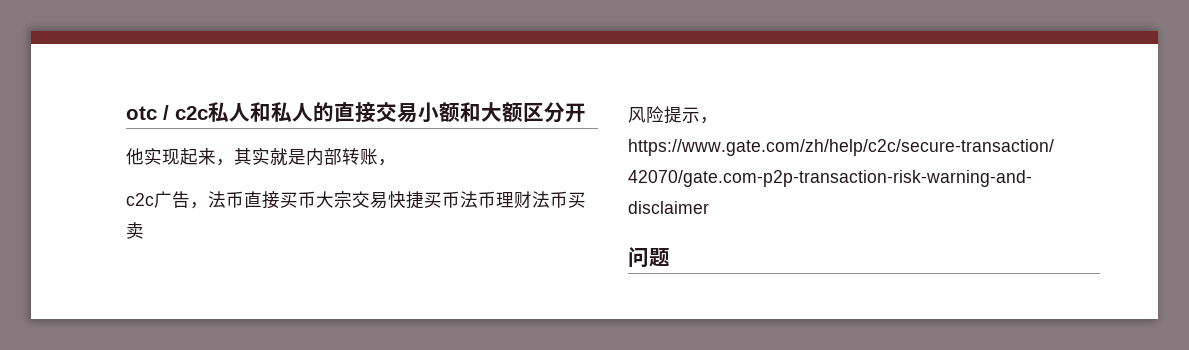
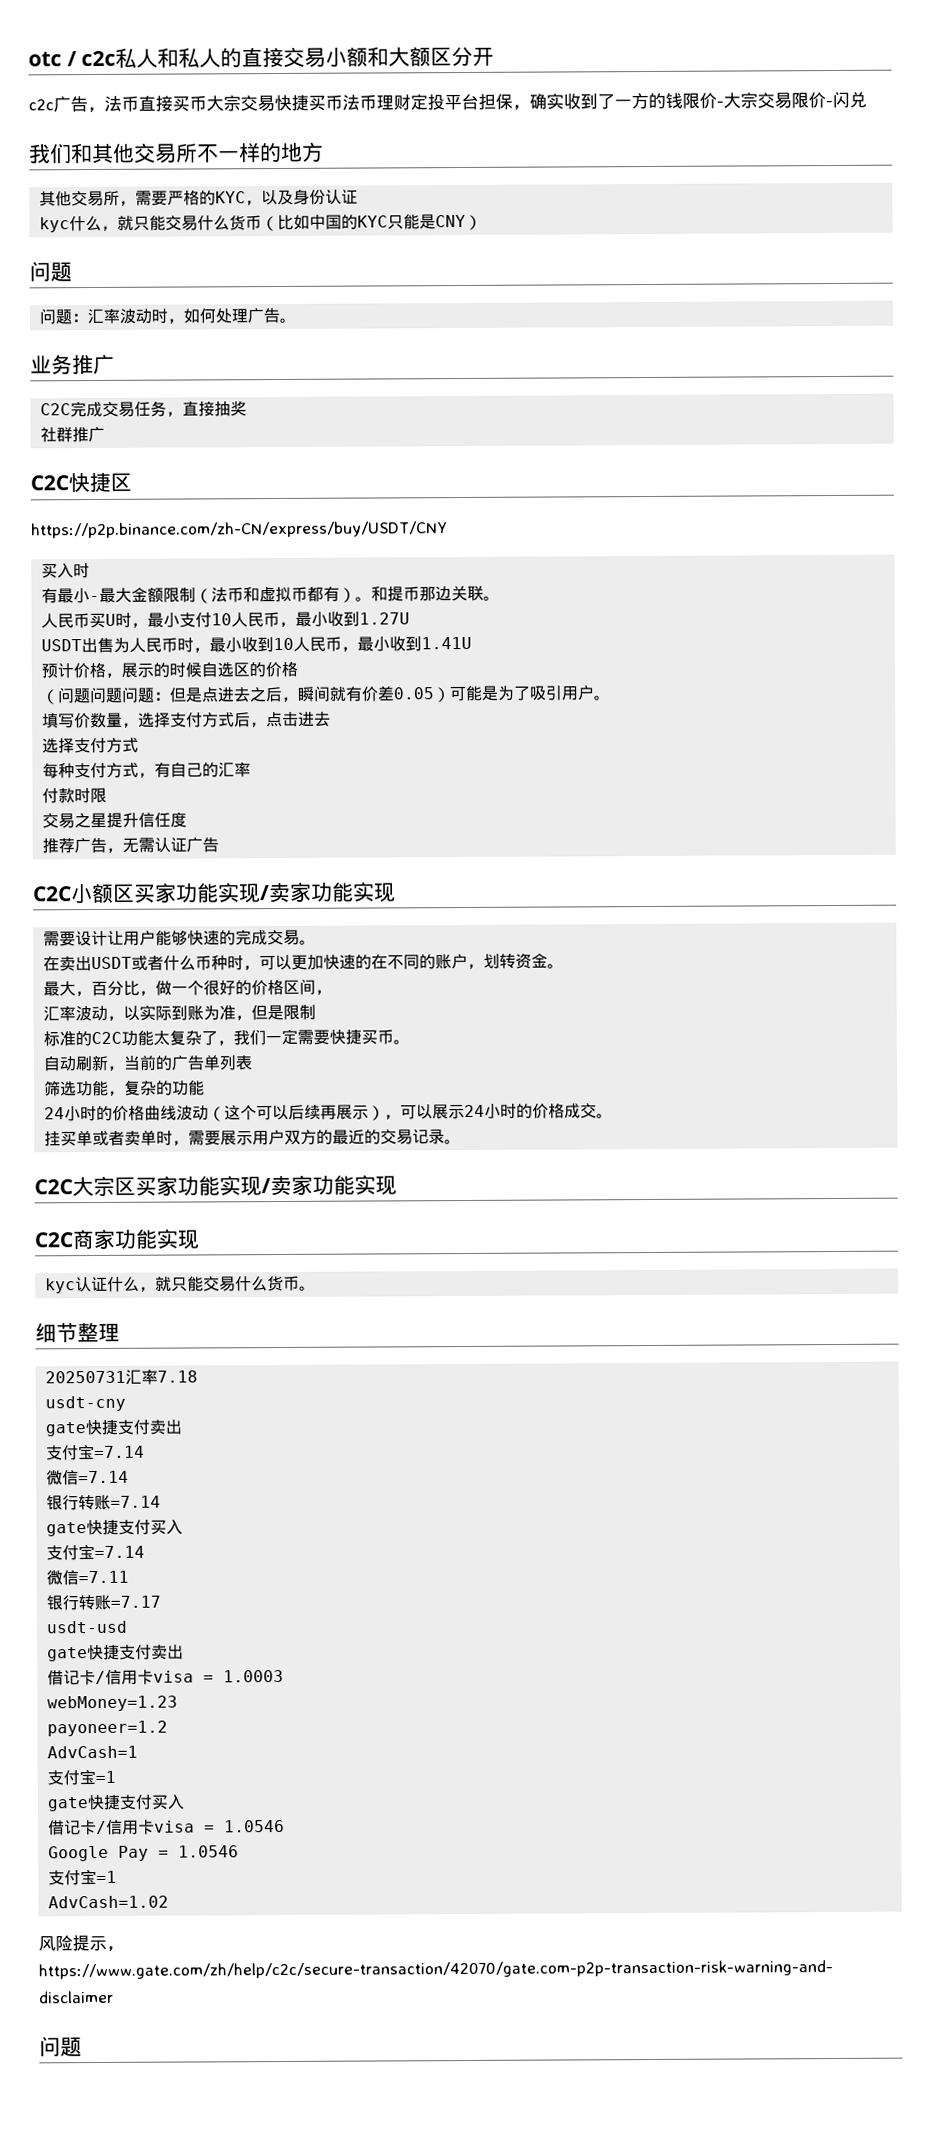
[126,148,396,166] // 他实现起来，其实就是内部转账， -> (495, 56) none
[532,191,586,208] [126,222,144,239] 法币买卖 -> [410,91,867,111] [28,141,324,164] [39,188,359,207] [39,214,483,233] [29,261,72,283] [39,307,297,325] [30,353,115,375] [40,400,248,418] [40,426,106,443] [30,472,132,493] [31,521,448,539] [41,563,91,579] [41,585,501,604] [41,611,411,629] [41,636,473,654] [41,661,299,679] [41,685,612,705] [42,711,332,729] [42,737,140,754] [42,762,252,779] [42,787,108,804] [42,812,188,829] [42,837,220,854] [33,881,396,904] [43,929,317,947] [43,953,565,972] [43,978,333,997] [43,1004,317,1022] [43,1028,411,1047] [43,1054,254,1072] [44,1080,206,1097] [44,1103,614,1122] [44,1129,462,1147] [34,1174,397,1197] [34,1228,199,1250] [45,1275,317,1294] [35,1321,120,1343] [45,1369,199,1385] [45,1395,127,1412] [45,1419,183,1437] [46,1444,146,1461] [46,1470,130,1486] [46,1494,162,1511] [46,1519,184,1537] [46,1544,146,1561] [46,1570,130,1586] [46,1594,162,1611] [46,1620,129,1634] [47,1644,185,1662] [47,1669,285,1686] [47,1695,179,1712] [47,1720,169,1737] [47,1745,139,1759] [47,1769,117,1786] [47,1794,186,1812] [48,1819,286,1836] [48,1845,240,1862] [48,1869,118,1886] [48,1895,170,1909] 定投平台担保，确实收到了一方的钱限价-大宗交易限价-闪兑 // 我们和其他交易所不一样的地方 // 其他交易所，需要严格的KYC，以及身份认证 // kyc什么，就只能交易什么货币（比如中国的KYC只能是CNY） // 问题 // 问题：汇率波动时，如何处理广告。 // 业务推广 // C2C完成交易任务，直接抽奖 // 社群推广 // C2C快捷区 // https://p2p.binance.com/zh-CN/express/buy/USDT/CNY // 买入时 // 有最小-最大金额限制（法币和虚拟币都有）。和提币那边关联。 // 人民币买U时，最小支付10人民币，最小收到1.27U // USDT出售为人民币时，最小收到10人民币，最小收到1.41U // 预计价格，展示的时候自选区的价格 // （问题问题问题：但是点进去之后，瞬间就有价差0.05）可能是为了吸引用户。 // 填写价数量，选择支付方式后，点击进去 // 选择支付方式 // 每种支付方式，有自己的汇率 // 付款时限 // 交易之星提升信任度 // 推荐广告，无需认证广告 // C2C小额区买家功能实现/卖家功能实现 // 需要设计让用户能够快速的完成交易。 // 在卖出USDT或者什么币种时，可以更加快速的在不同的账户，划转资金。 // 最大，百分比，做一个很好的价格区间， // 汇率波动，以实际到账为准，但是限制 // 标准的C2C功能太复杂了，我们一定需要快捷买币。 // 自动刷新，当前的广告单列表 // 筛选功能，复杂的功能 // 24小时的价格曲线波动（这个可以后续再展示），可以展示24小时的价格成交。 // 挂买单或者卖单时，需要展示用户双方的最近的交易记录。 // C2C大宗区买家功能实现/卖家功能实现 // C2C商家功能实现 // kyc认证什么，就只能交易什么货币。 // 细节整理 // 20250731汇率7.18 // usdt-cny // gate快捷支付卖出 // 支付宝=7.14 // 微信=7.14 // 银行转账=7.14 // gate快捷支付买入 // 支付宝=7.14 // 微信=7.11 // 银行转账=7.17 // usdt-usd // gate快捷支付卖出 // 借记卡/信用卡visa = 1.0003 // webMoney=1.23 // payoneer=1.2 // AdvCash=1 // 支付宝=1 // gate快捷支付买入 // 借记卡/信用卡visa = 1.0546 // Google Pay = 1.0546 // 支付宝=1 // AdvCash=1.02

